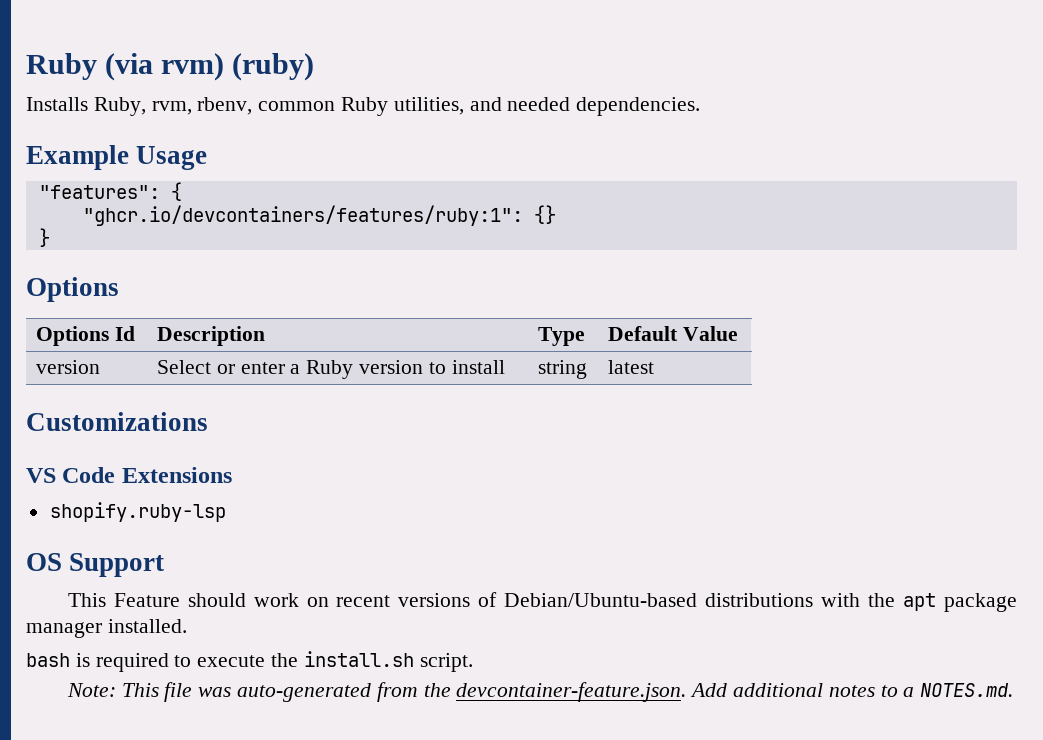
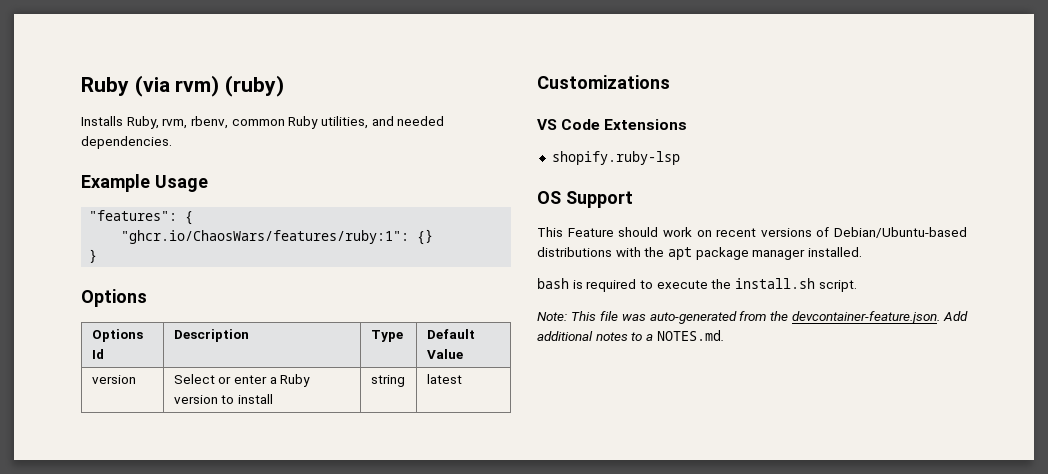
[82,205,523,226] "ghcr.io/devcontainers/features/ruby:1": -> [121,230,410,244] "ghcr.io/ChaosWars/features/ruby:1":

